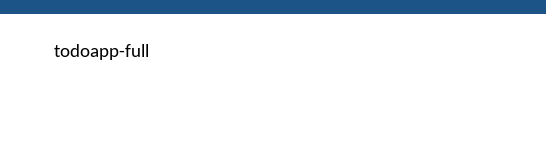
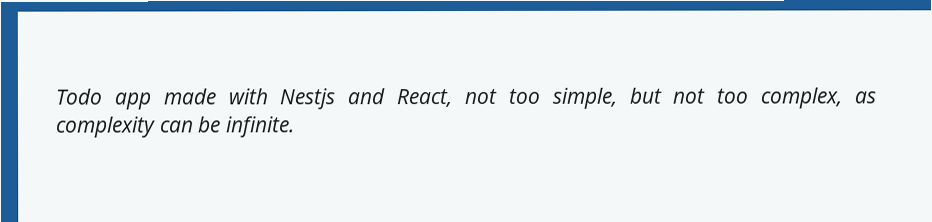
[54,44,149,60] todoapp-full -> [55,87,877,110] [56,116,296,138] Todo app made with Nestjs and React, not too simple, but not too complex, as complexity can be infinite.

